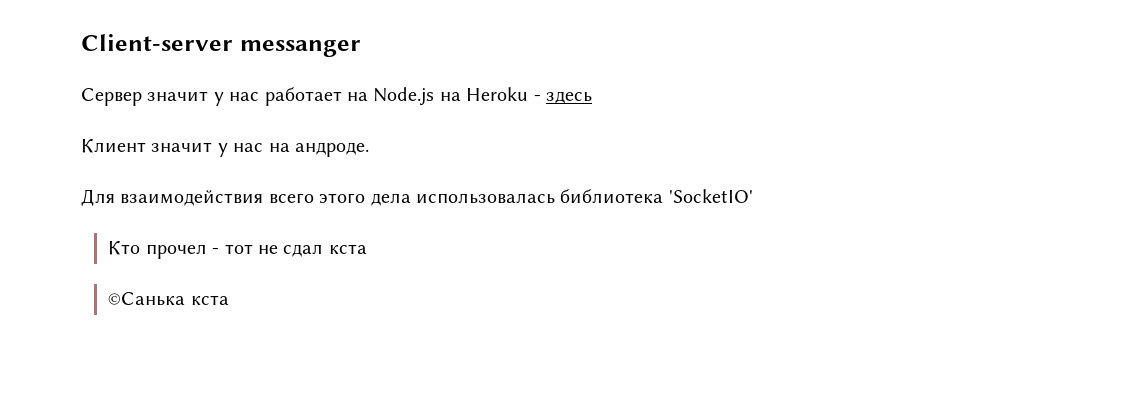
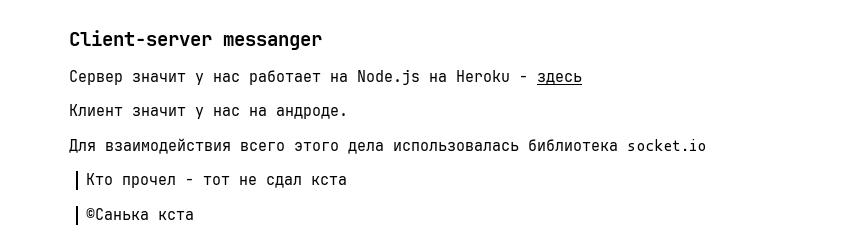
[668,189,753,203] 'SocketIO' -> [627,139,706,151] socket.io

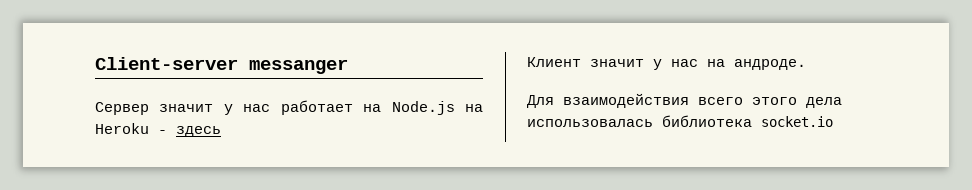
[86,173,348,188] [86,208,195,220] // Кто прочел - тот не сдал кста // ©Санька кста -> (833, 121) none

